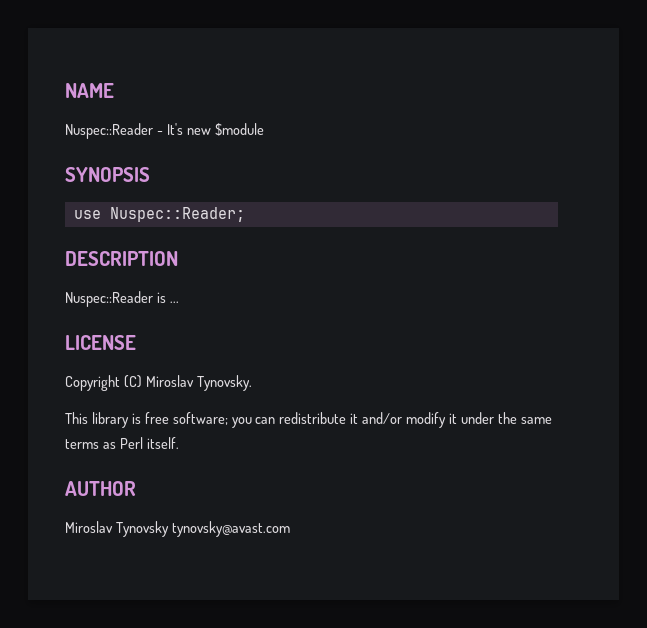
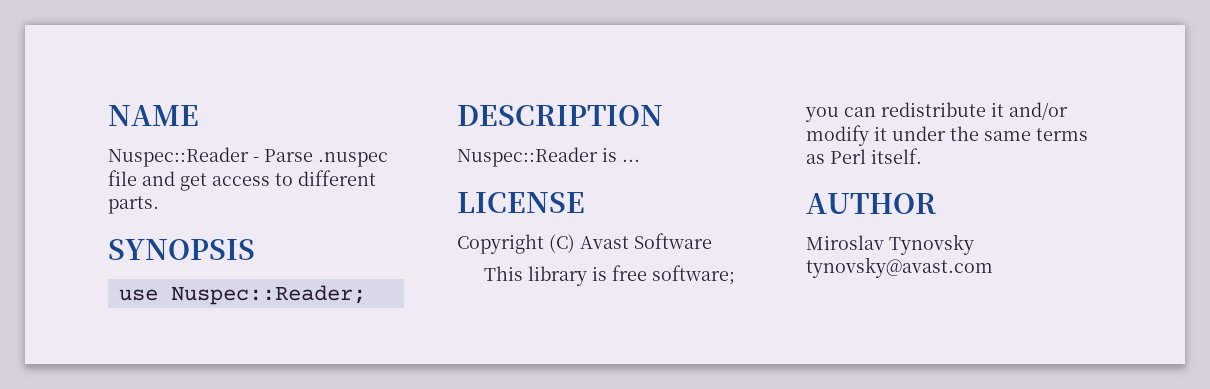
[166,123,264,136] It's new $module -> [264,149,388,167] [108,170,376,191] [108,196,159,214] Parse .nuspec file and get access to different parts.
[145,375,252,391] Miroslav Tynovsky. -> [580,233,712,249] Avast Software

